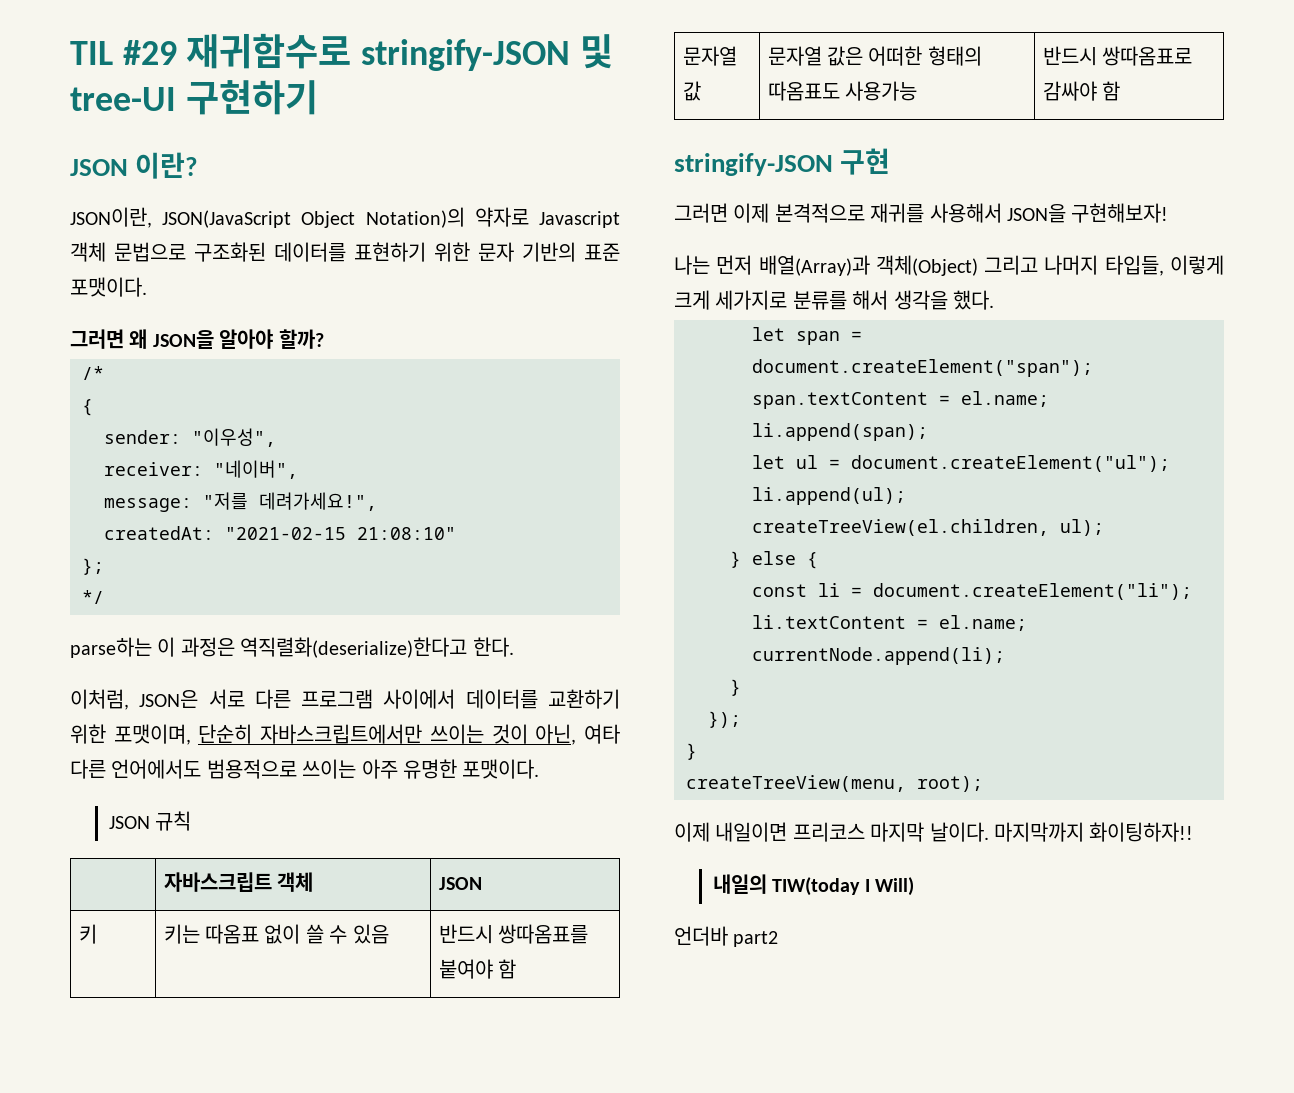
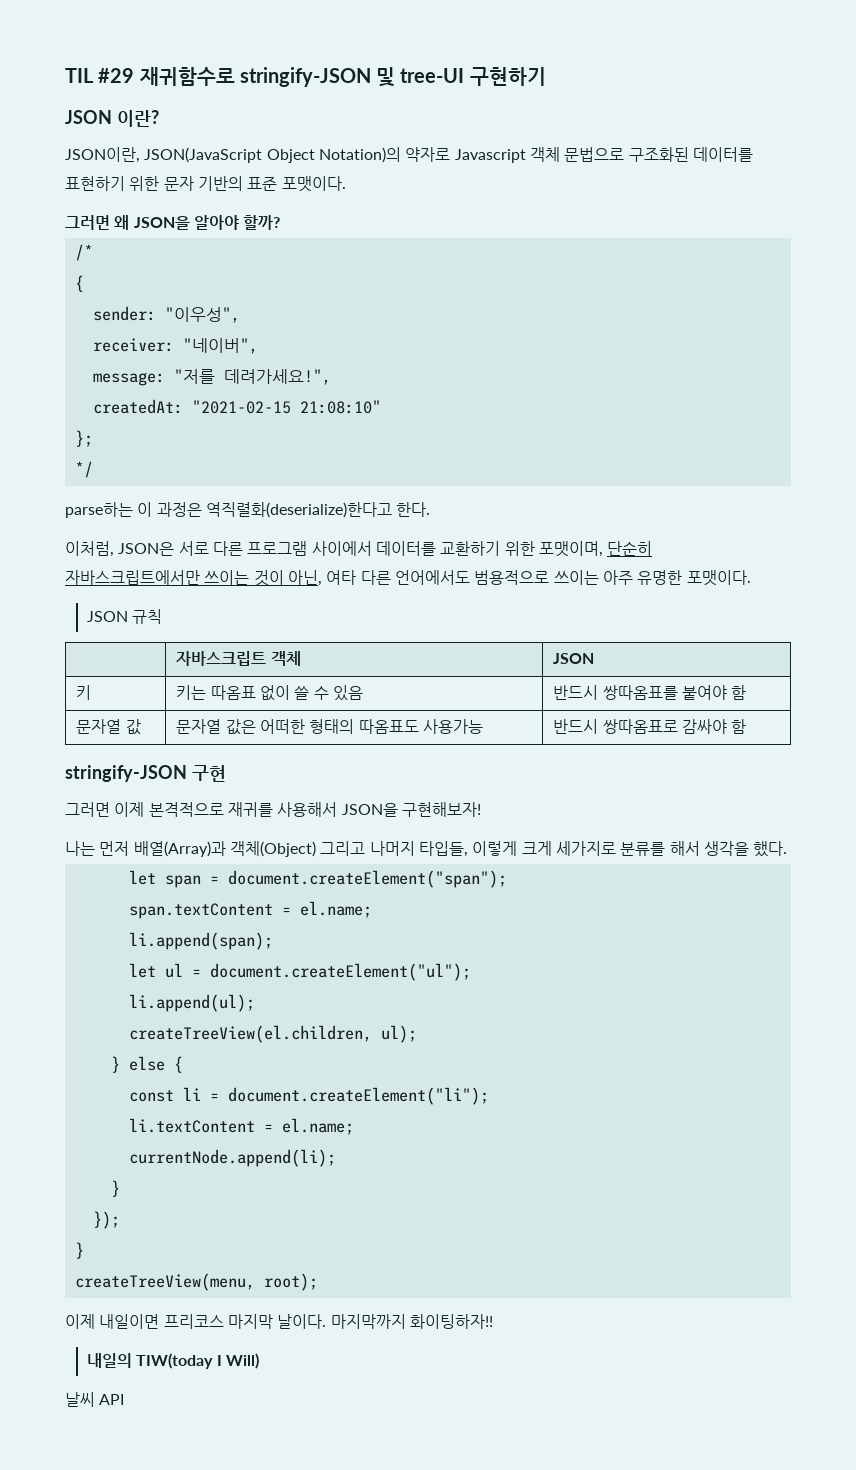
[674,926,779,947] 언더바 part2 -> [65,1392,125,1407] 날씨 API

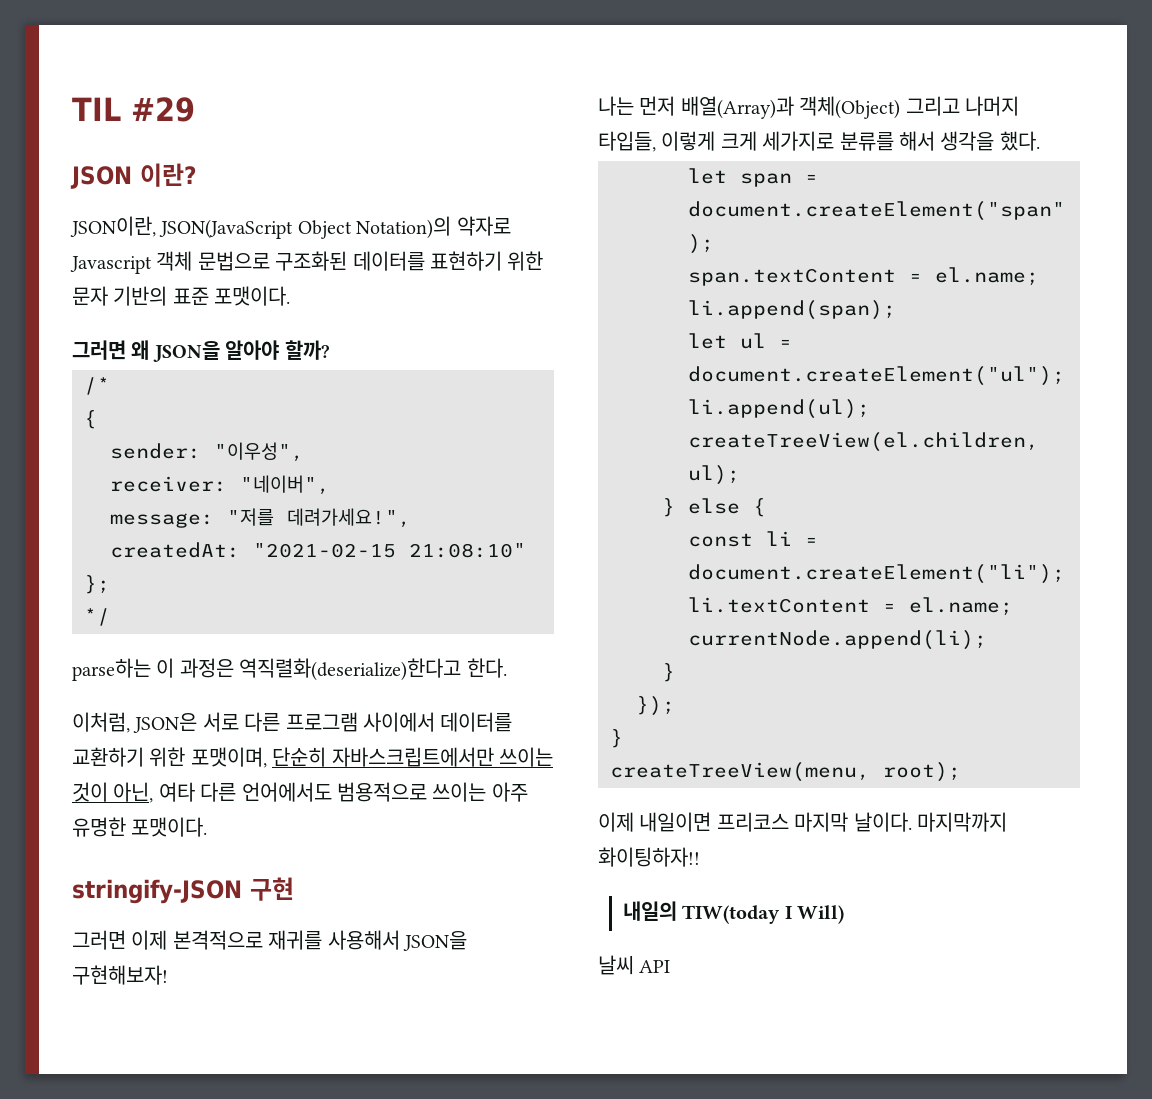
[139,67,546,87] 재귀함수로 stringify-JSON 및 tree-UI 구현하기 -> (195, 109) none
[86,609,163,624] [176,651,301,666] [553,653,595,664] [76,685,92,700] [176,685,363,701] [553,685,747,700] [76,719,141,735] [176,719,483,735] [553,719,747,734] // JSON 규칙 // | 자바스크립트 객체 | JSON // 키 | 키는 따옴표 없이 쓸 수 있음 | 반드시 쌍따옴표를 붙여야 함 // 문자열 값 | 문자열 값은 어떠한 형태의 따옴표도 사용가능 | 반드시 쌍따옴표로 감싸야 함 -> (208, 827) none

